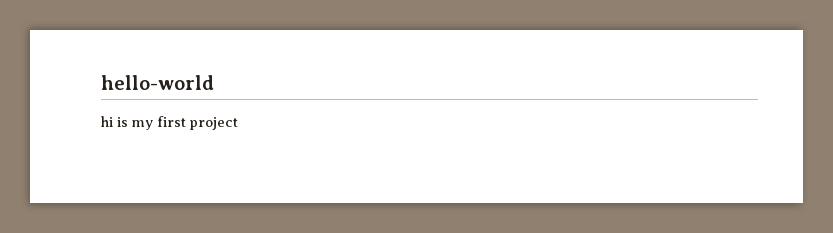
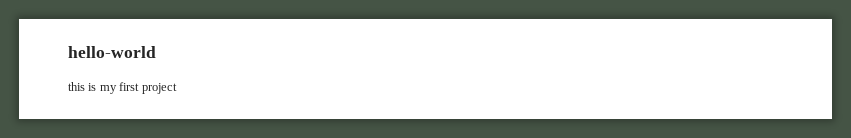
[101,116,113,127] hi -> [68,82,85,91] this

